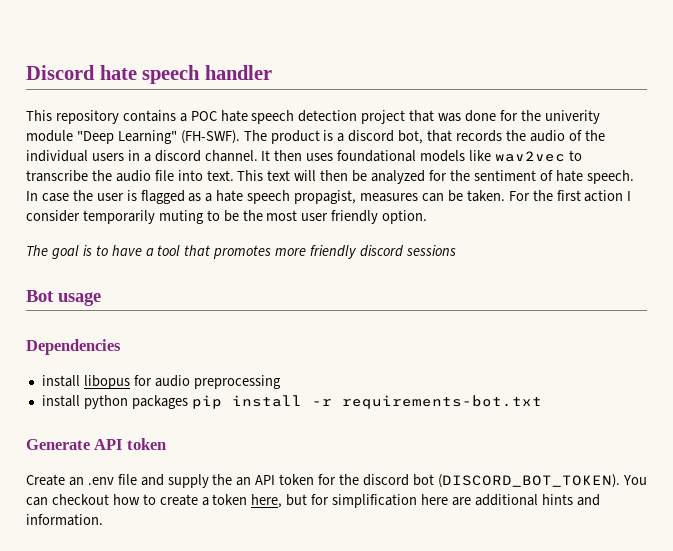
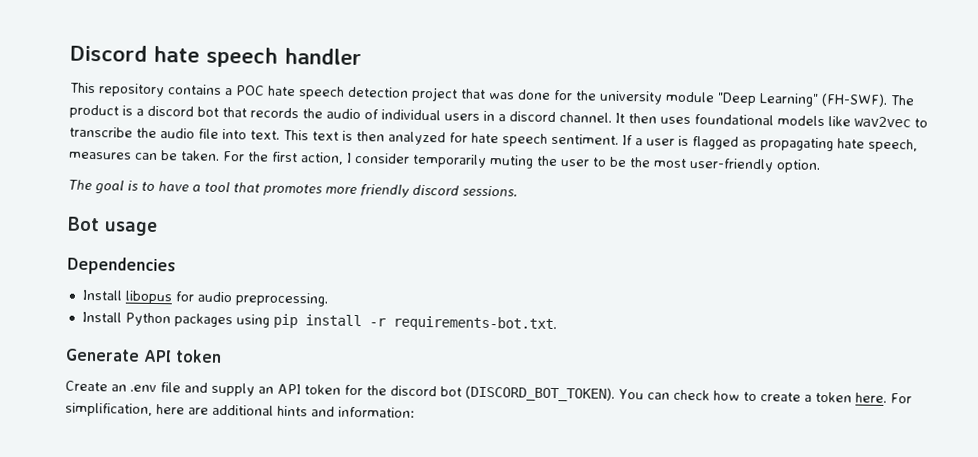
[544,110,600,124] univerity -> [599,90,663,105] university
[398,130,424,144] bot, -> [197,106,219,117] bot
[584,130,605,141] the -> (379, 114) none
[294,170,634,184] [26,190,357,204] will then be analyzed for the sentiment of hate speech. In case the user is flagged as a hate speech propagist, -> [342,130,918,153] is then analyzed for hate speech sentiment. If a user is flagged as propagating hate speech,
[584,190,624,202] action -> [300,152,344,165] action,
(204, 217) none -> [536,155,590,167] the user
[301,210,379,224] user friendly -> [689,158,774,173] user-friendly
[405,245,456,256] sessions -> [462,185,518,198] sessions.
[41,375,80,387] install -> [81,289,123,301] Install
[193,375,281,389] [41,395,188,409] preprocessing // install python packages -> [234,292,329,307] [81,311,270,328] preprocessing. // Install Python packages using
[341,395,542,409] requirements-bot.txt -> [392,315,557,333] requirements-bot.txt.
[212,474,233,485] the -> (255, 389) none
[51,494,109,505] checkout -> [672,389,710,401] check
[251,494,418,508] here, but for simplification -> [854,392,912,404] [65,402,153,417] here. For simplification,
[26,514,103,526] information. -> [338,406,415,418] information:

